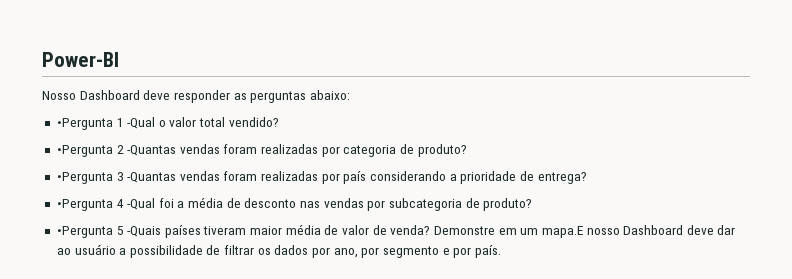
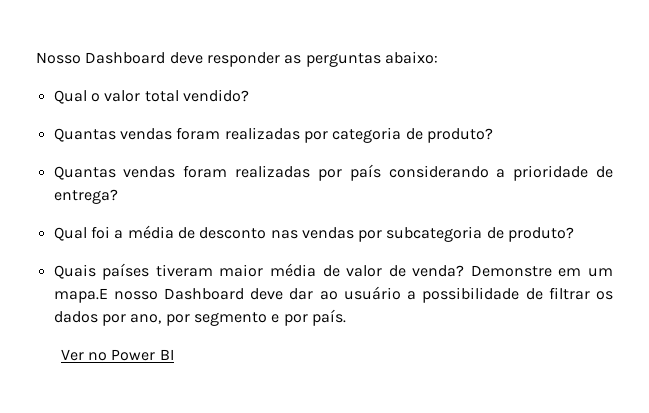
[42,52,119,67] Power-BI // -> (36, 58) none
[56,117,156,130] •Pergunta 1 -Qual -> [53,90,87,104] Qual
[56,145,177,157] •Pergunta 2 -Quantas -> [53,128,116,142] Quantas
[56,172,177,184] •Pergunta 3 -Quantas -> [53,166,116,180] Quantas
[56,198,156,211] •Pergunta 4 -Qual -> [53,227,87,241] Qual
[56,226,162,238] •Pergunta 5 -Quais -> [53,264,96,279] Quais
(501, 251) none -> [60,349,174,361] // Ver no Power BI

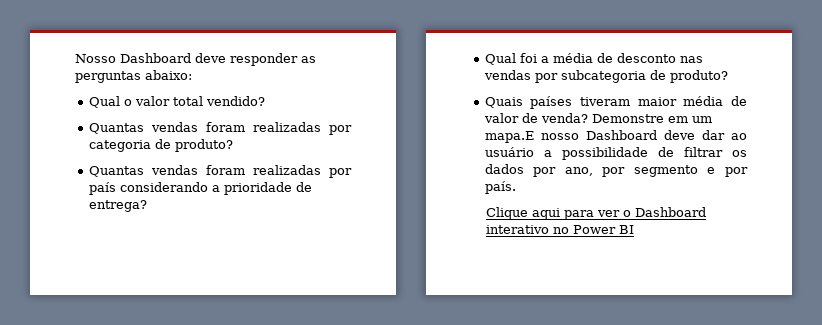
[60,349,84,361] Ver -> [486,207,707,220] [486,225,550,234] Clique aqui para ver o Dashboard interativo

